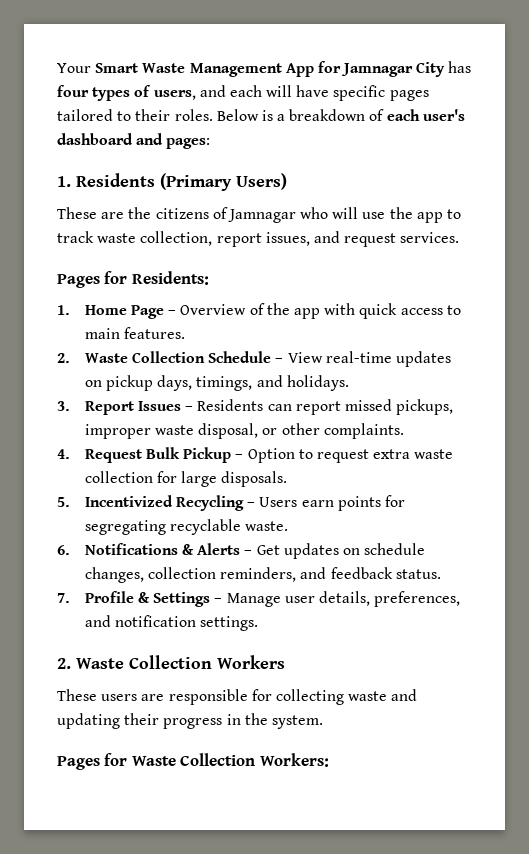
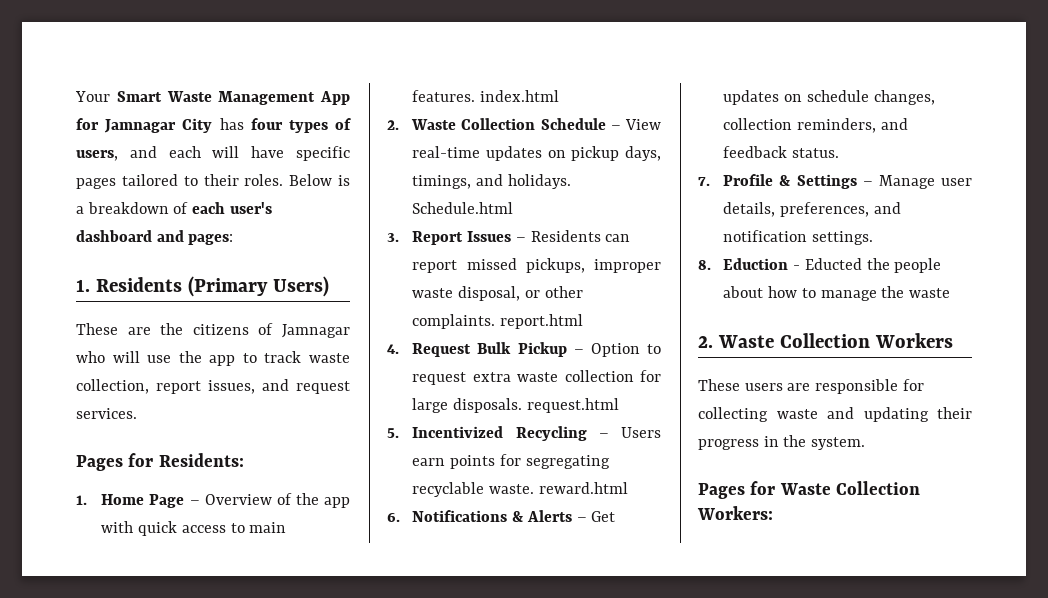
(186, 333) none -> [480,90,560,102] index.html
(349, 383) none -> [412,202,514,214] Schedule.html
(404, 431) none -> [500,314,584,329] report.html
(288, 479) none -> [526,398,619,413] request.html
(289, 526) none -> [538,482,628,494] reward.html
(259, 623) none -> [698,258,942,273] [723,286,950,301] // 8. Eduction - Educted the people about how to manage the waste

